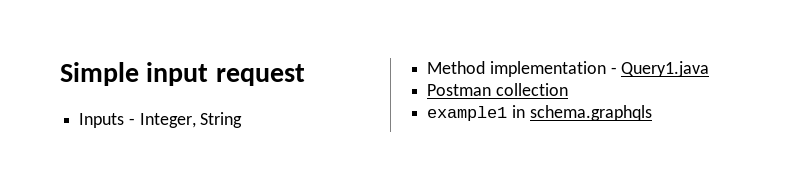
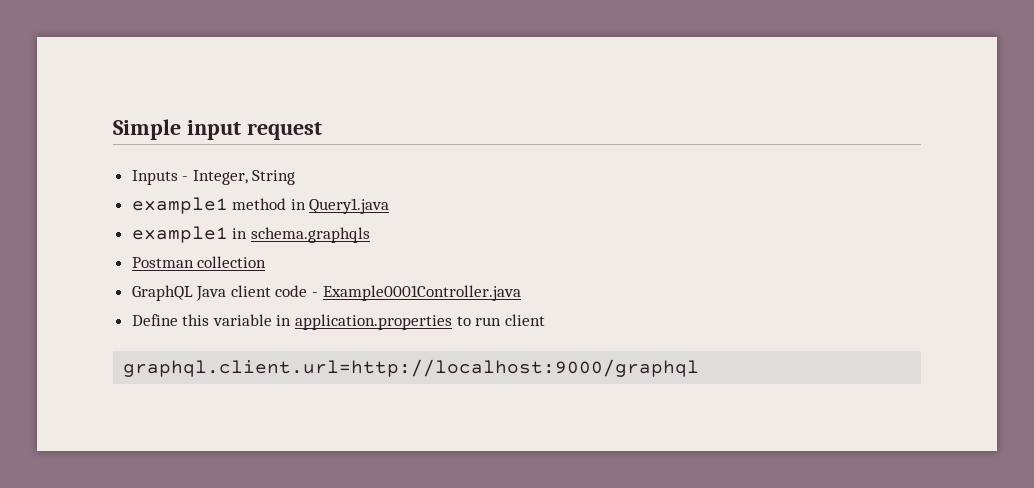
[427,61,710,77] [427,83,568,96] [427,105,652,121] Method implementation - Query1.java // Postman collection // example1 in schema.graphqls -> [131,197,390,214] [131,226,370,243] [131,256,267,268] [131,285,521,301] [131,314,545,330] [123,359,700,377] example1 method in Query1.java // example1 in schema.graphqls // Postman collection // GraphQL Java client code - Example0001Controller.java // Define this variable in application.properties to run client // graphql.client.url=http://localhost:9000/graphql

